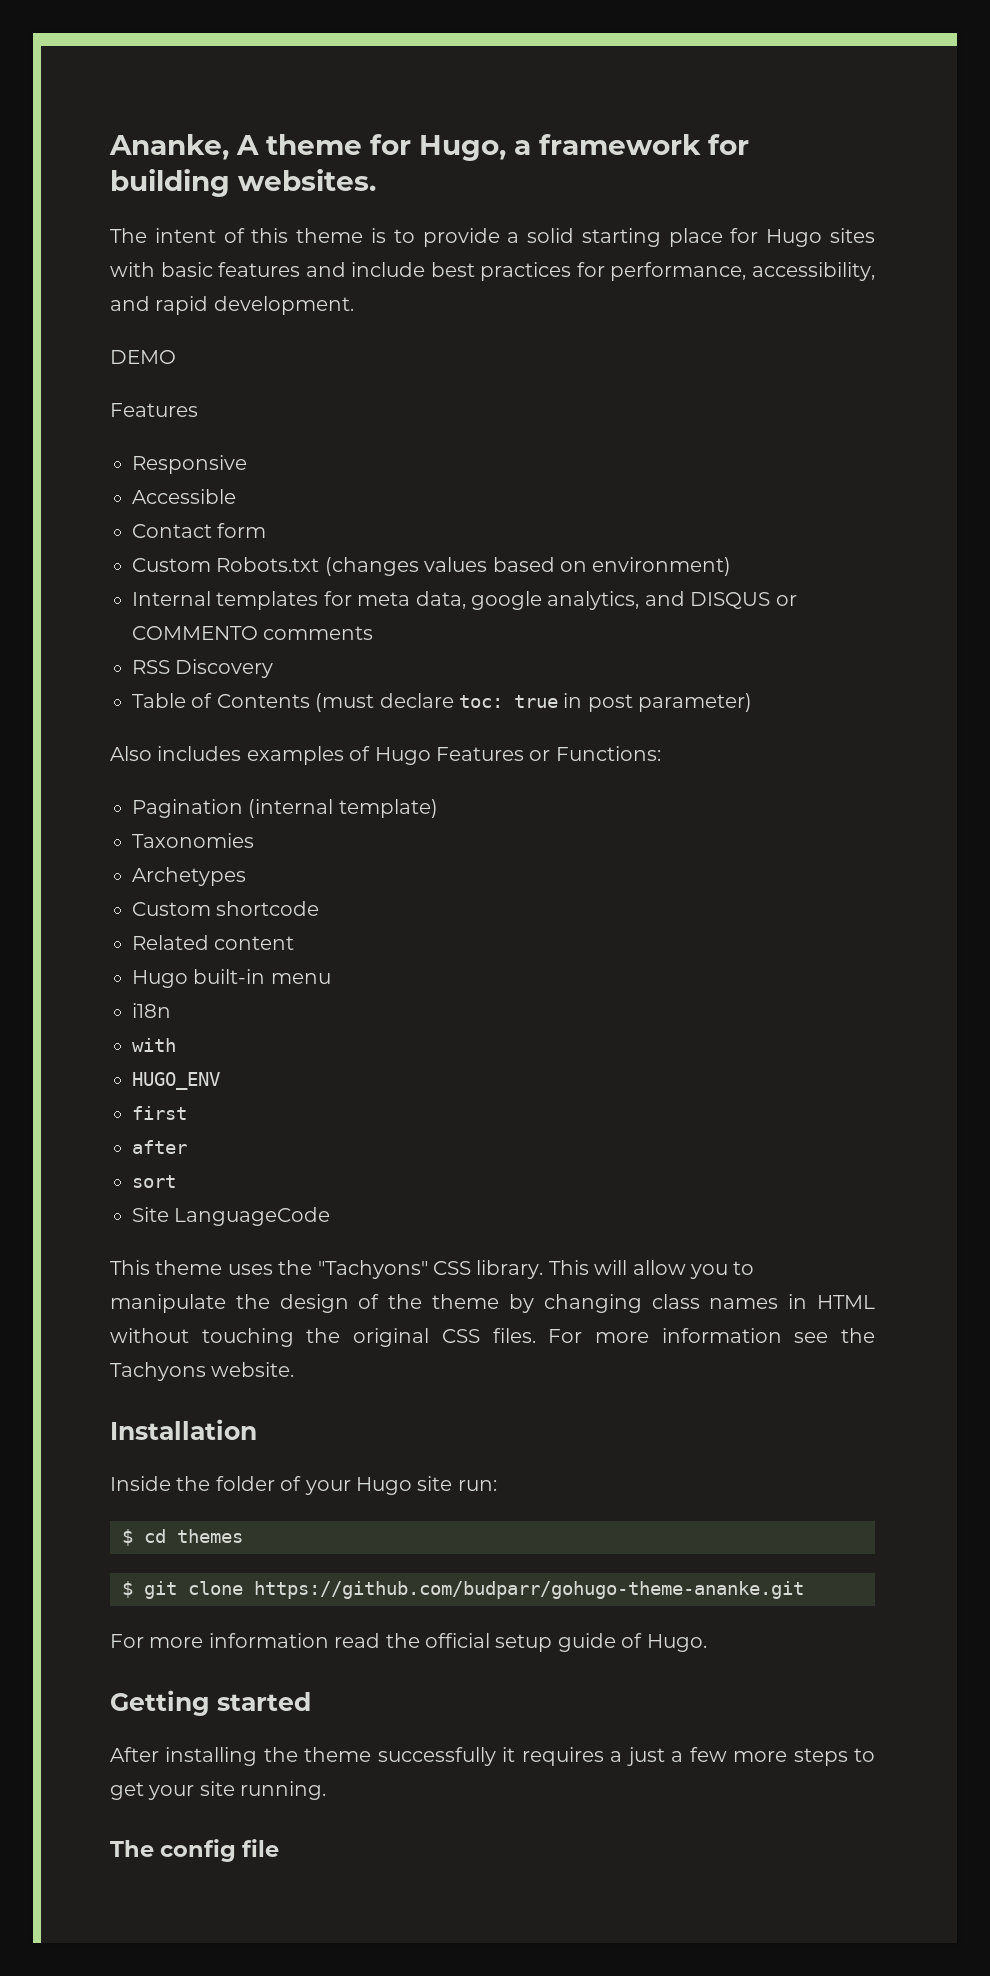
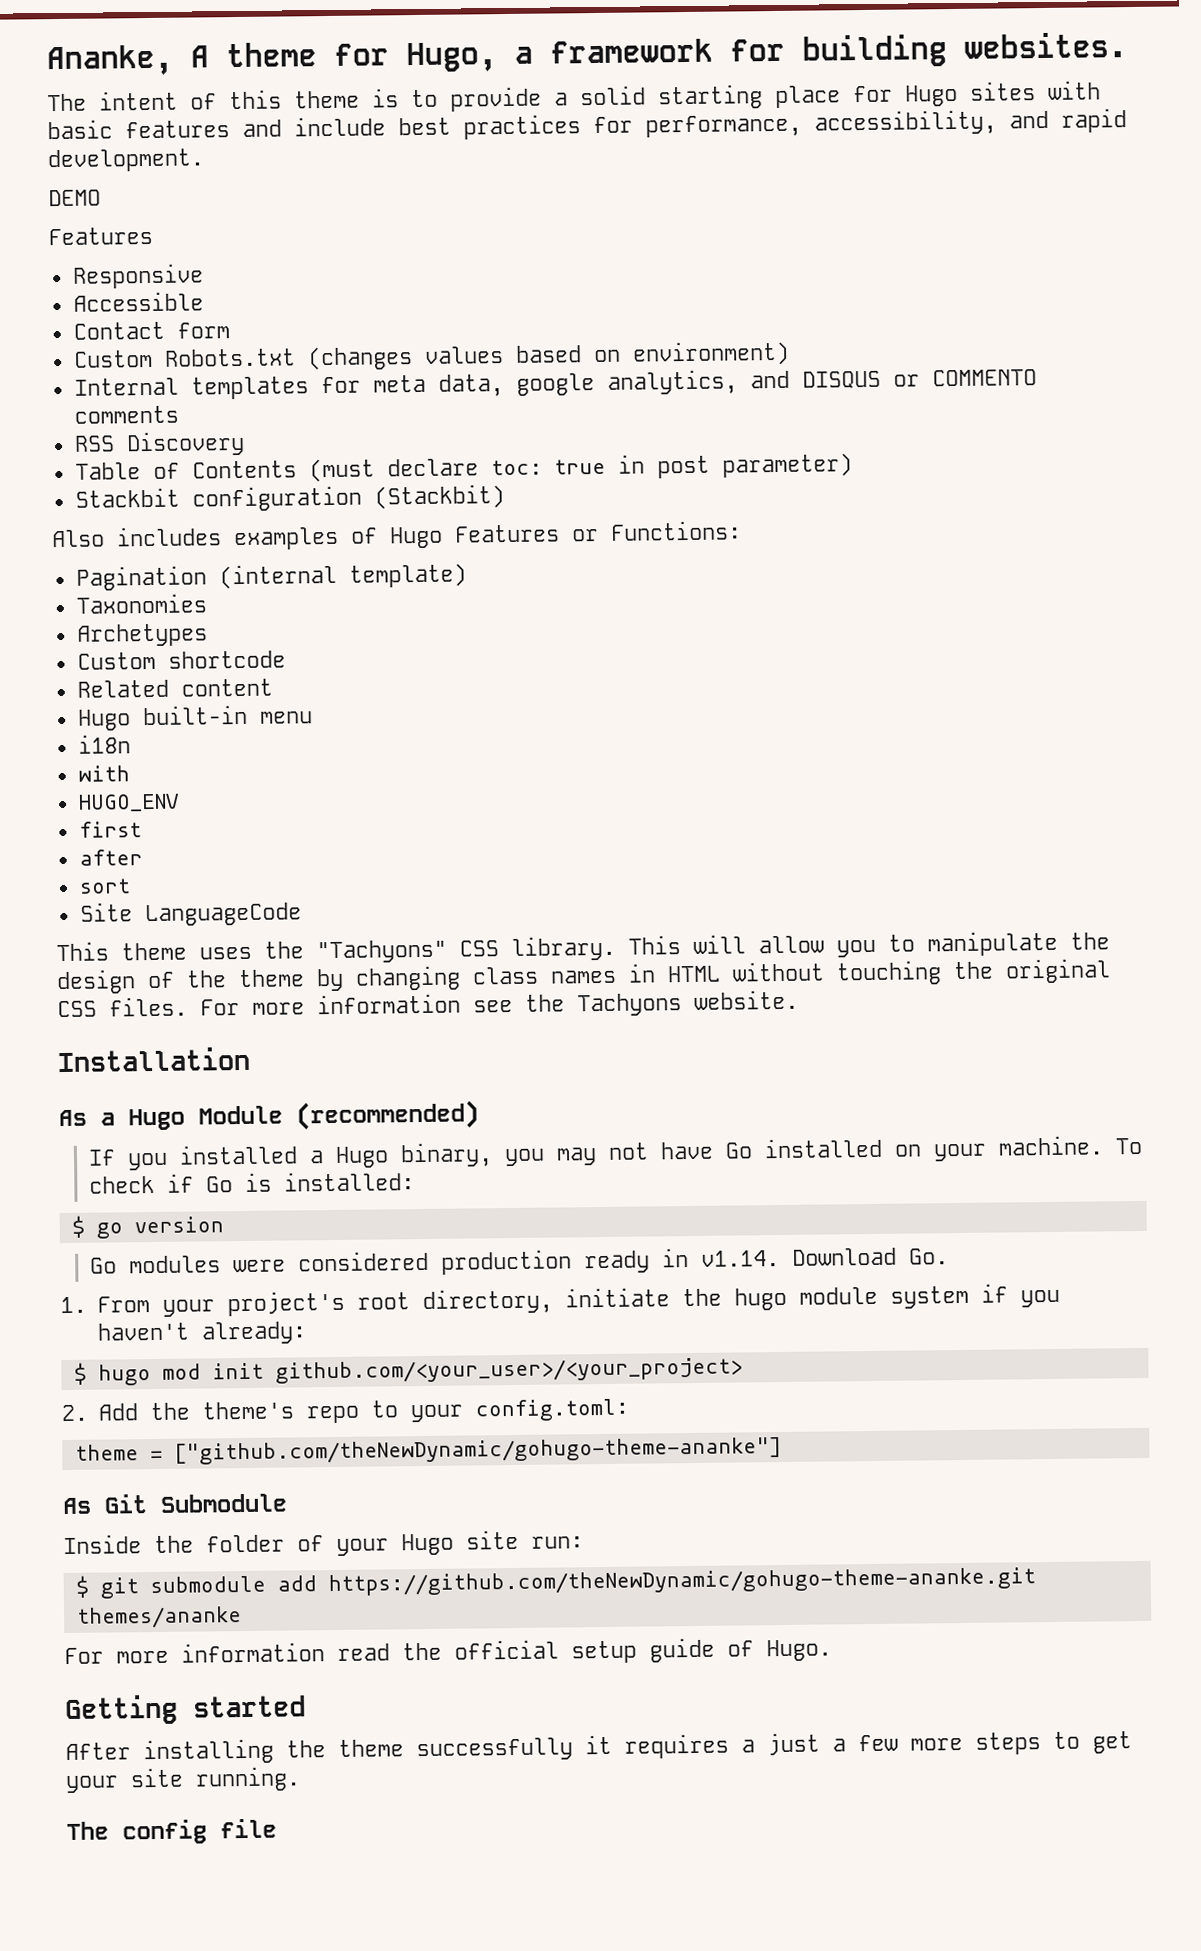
(753, 702) none -> [74,484,505,512] // Stackbit configuration (Stackbit)
(257, 1429) none -> [58,1100,479,1131] [87,1135,1143,1171] [88,1171,415,1194] [71,1215,224,1239] [89,1247,949,1275] [60,1283,1060,1317] [96,1321,307,1345] [73,1357,743,1386] [61,1398,629,1424] [74,1437,782,1465] [62,1493,287,1515] // As a Hugo Module (recommended) // If you installed a Hugo binary, you may not have Go installed on your machine. To check if Go is installed: // $ go version // Go modules were considered production ready in v1.14. Download Go. // 1. From your project's root directory, initiate the hugo module system if you haven't already: // $ hugo mod init github.com/<your_user>/<your_project> // 2. Add the theme's repo to your config.toml: // theme = ["github.com/theNewDynamic/gohugo-theme-ananke"] // As Git Submodule
[122,1529,243,1546] // $ cd themes -> (584, 1542) none
[188,1581,804,1599] clone https://github.com/budparr/gohugo-theme-ananke.git -> [149,1567,1036,1597] [76,1606,242,1629] submodule add https://github.com/theNewDynamic/gohugo-theme-ananke.git themes/ananke

